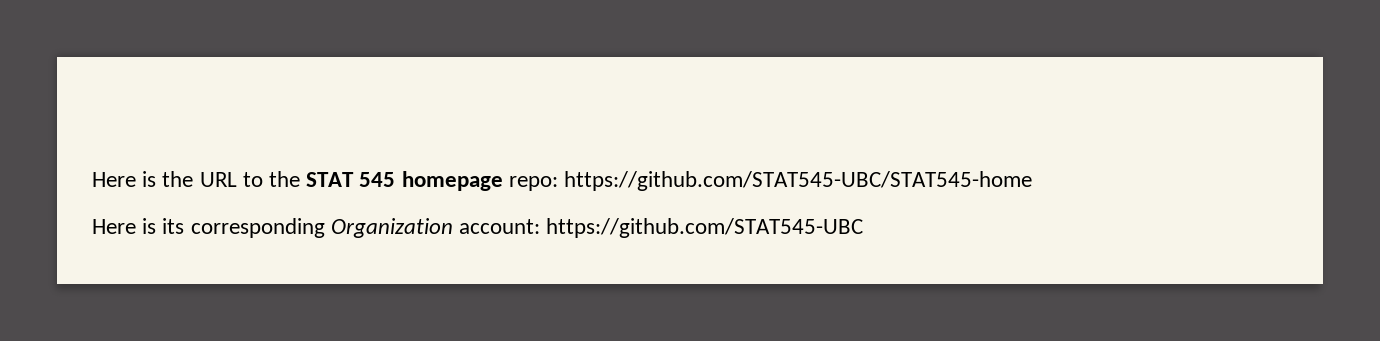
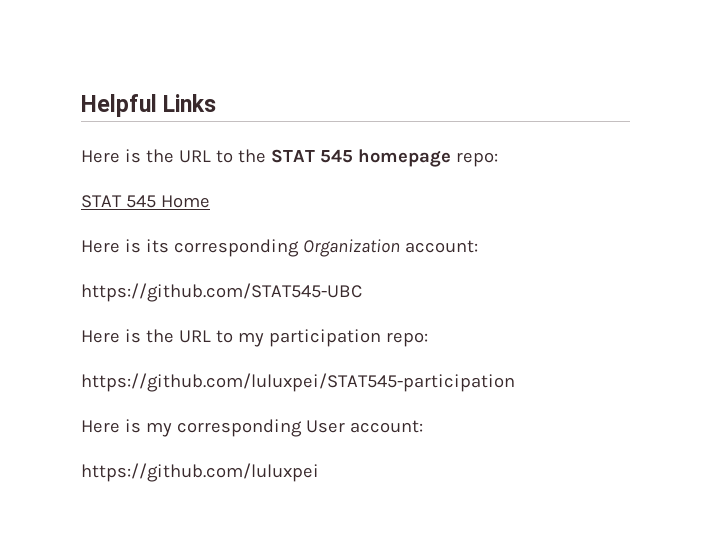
(92, 179) none -> [81,94,217,117] Helpful Links //
[564,171,1033,191] https://github.com/STAT545-UBC/STAT545-home -> [81,195,210,208] // STAT 545 Home
(541, 226) none -> (478, 246) //
(864, 228) none -> [81,329,428,347] [81,373,515,392] [81,419,423,437] [81,463,319,482] // Here is the URL to my participation repo: // https://github.com/luluxpei/STAT545-participation // Here is my corresponding User account: // https://github.com/luluxpei

